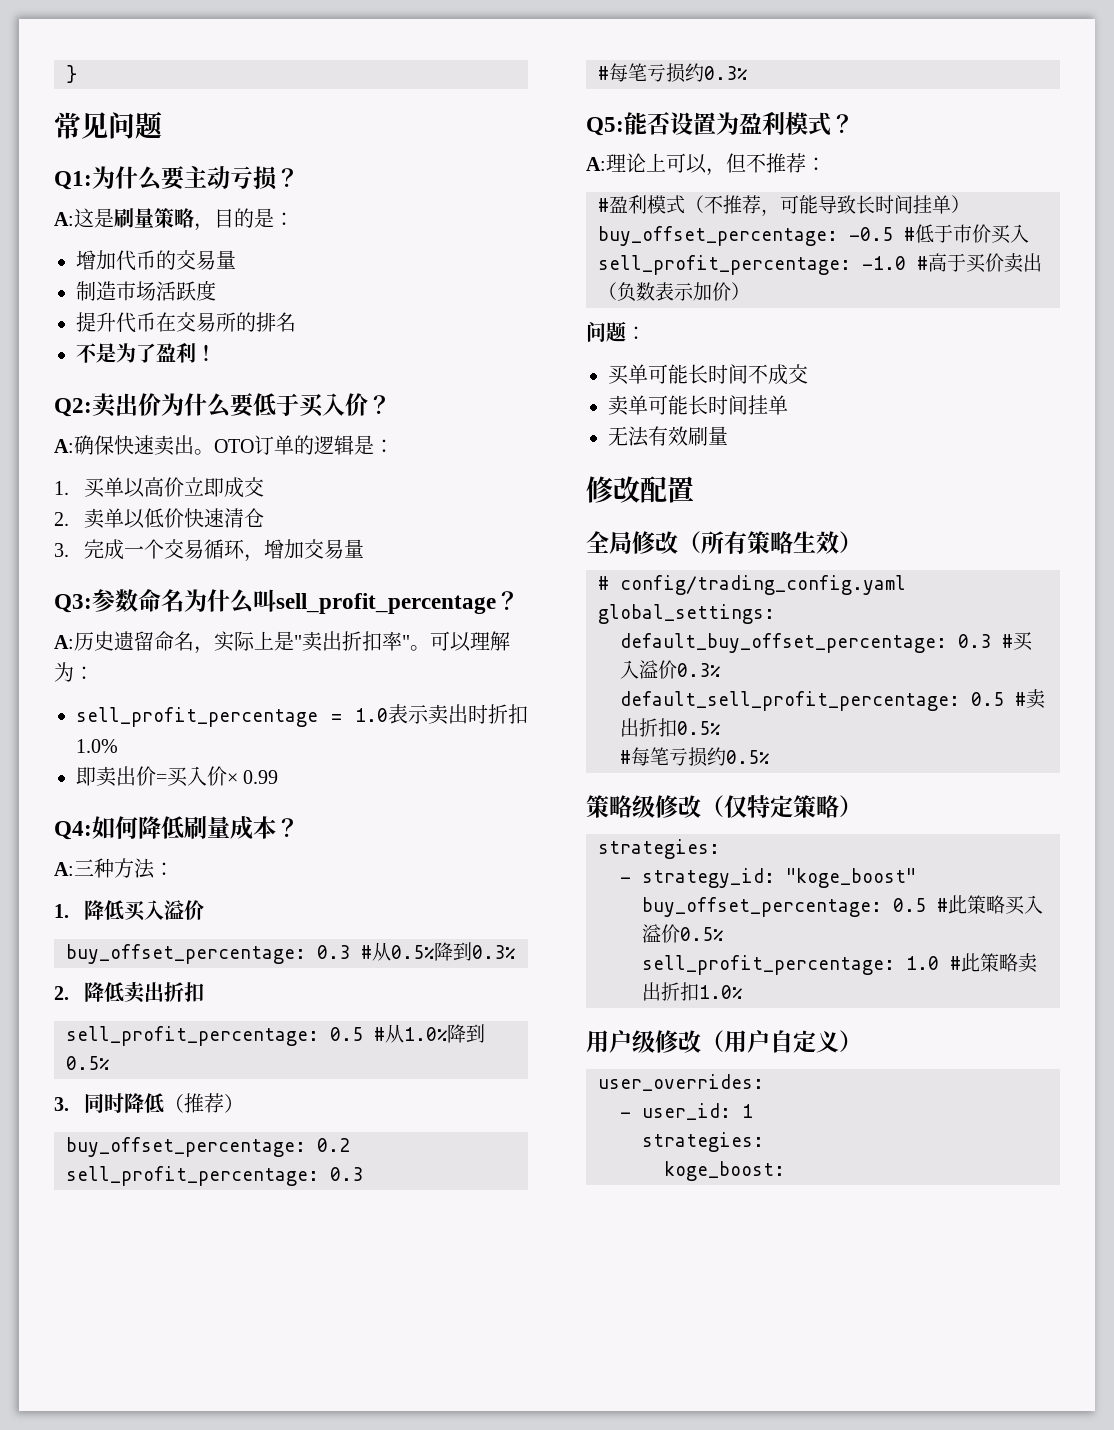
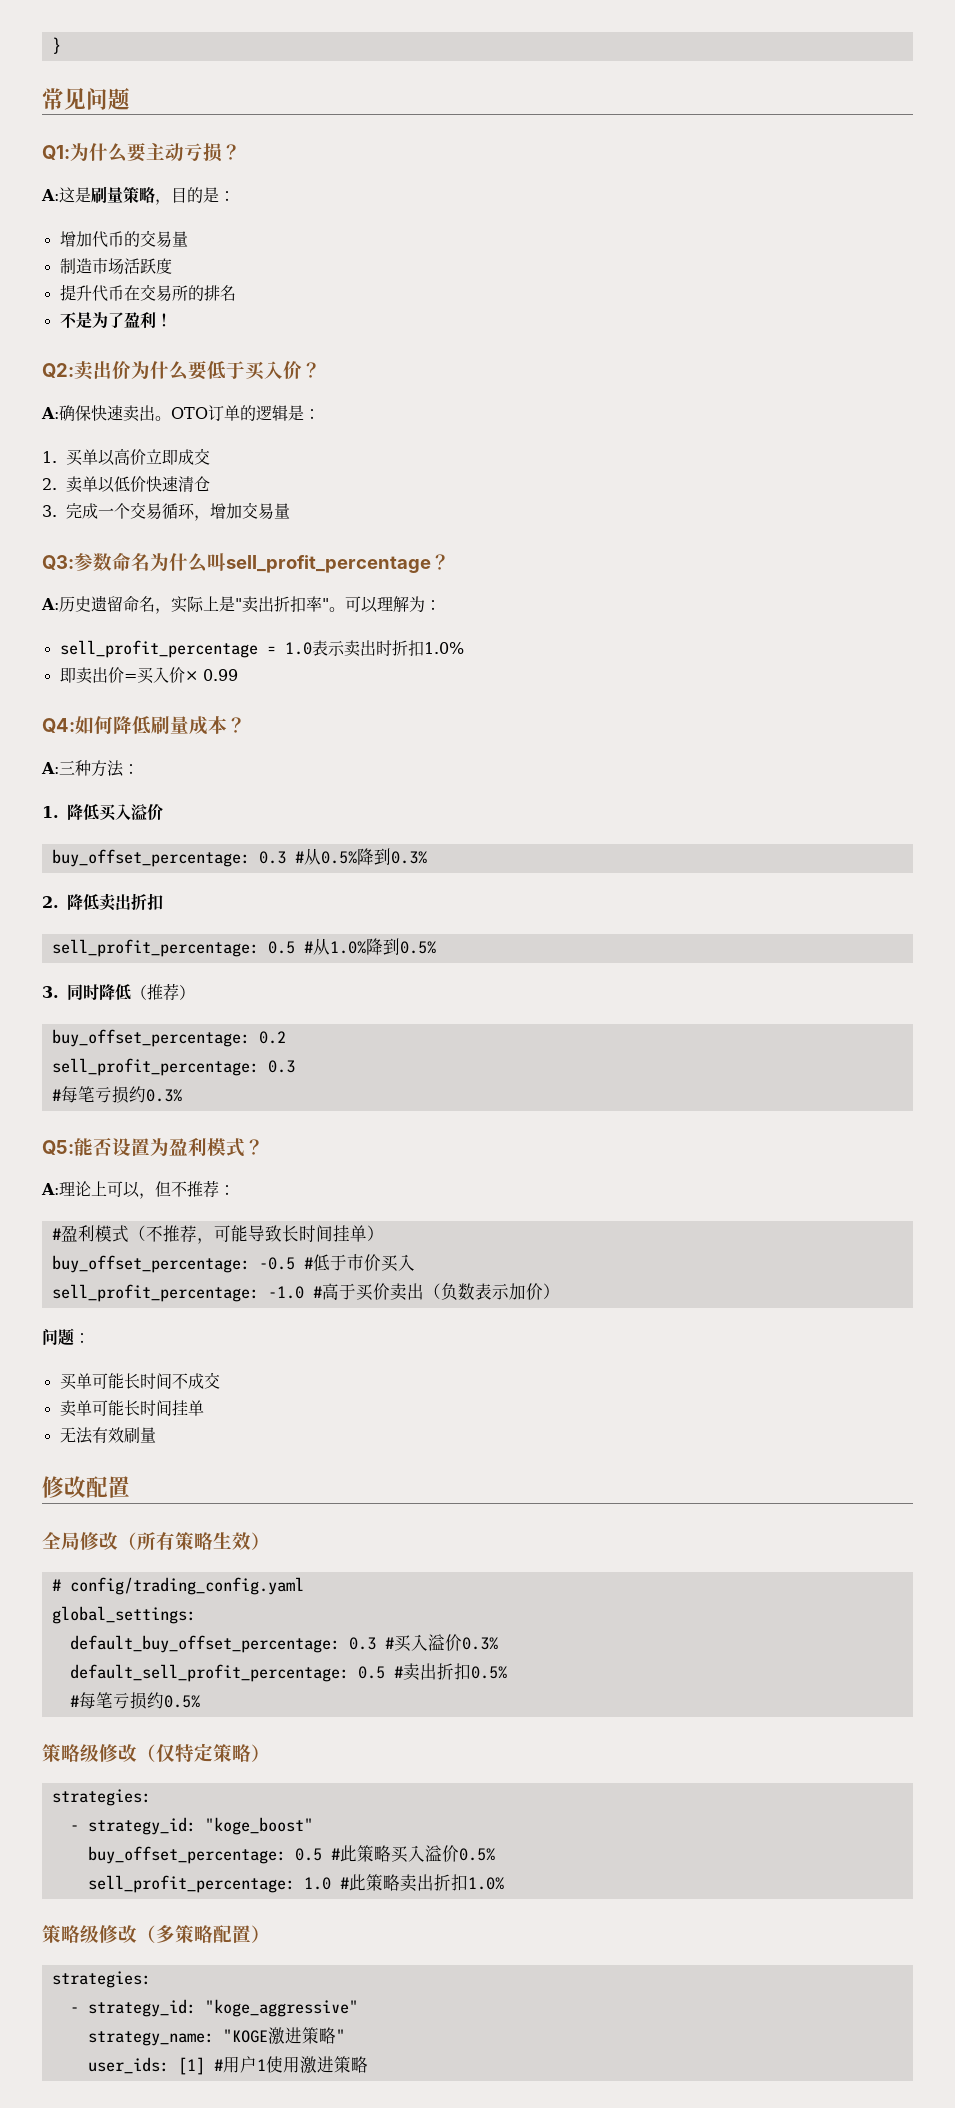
[586,1030,862,1053] [598,1074,764,1091] [620,1103,753,1120] [642,1132,764,1152] [664,1161,785,1181] 用户级修改（用户自定义） // user_overrides: // - user_id: 1 // strategies: // koge_boost: -> [42,1925,270,1943] [51,1971,151,1988] [69,1999,358,2017] [87,2027,345,2046] [87,2056,368,2075] 策略级修改（多策略配置） // strategies: // - strategy_id: "koge_aggressive" // strategy_name: "KOGE激进策略" // user_ids: [1] #用户1使用激进策略

